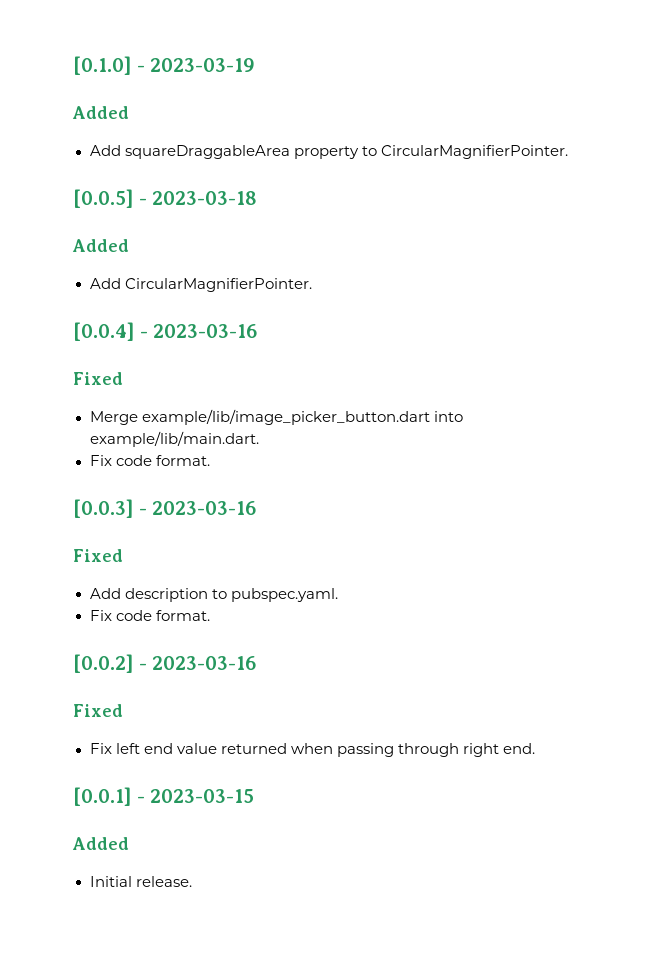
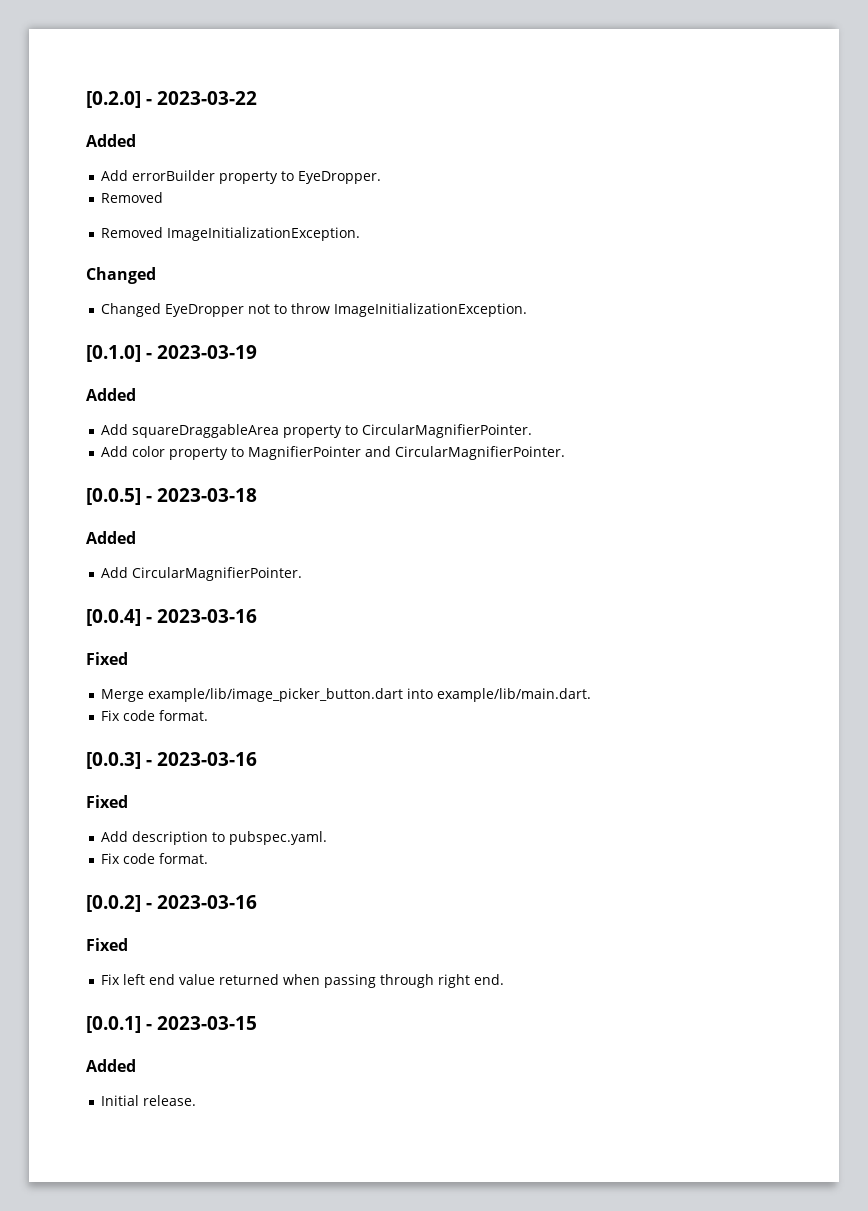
(73, 65) none -> [86,91,258,108] [86,134,136,147] [101,170,382,184] [101,192,164,203] [101,227,361,241] [86,267,156,284] [101,303,528,317] [0.2.0] - 2023-03-22 // Added // Add errorBuilder property to EyeDropper. // Removed // Removed ImageInitializationException. // Changed // Changed EyeDropper not to throw ImageInitializationException. //
(568, 152) none -> [101,446,566,460] // Add color property to MagnifierPointer and CircularMagnifierPointer.

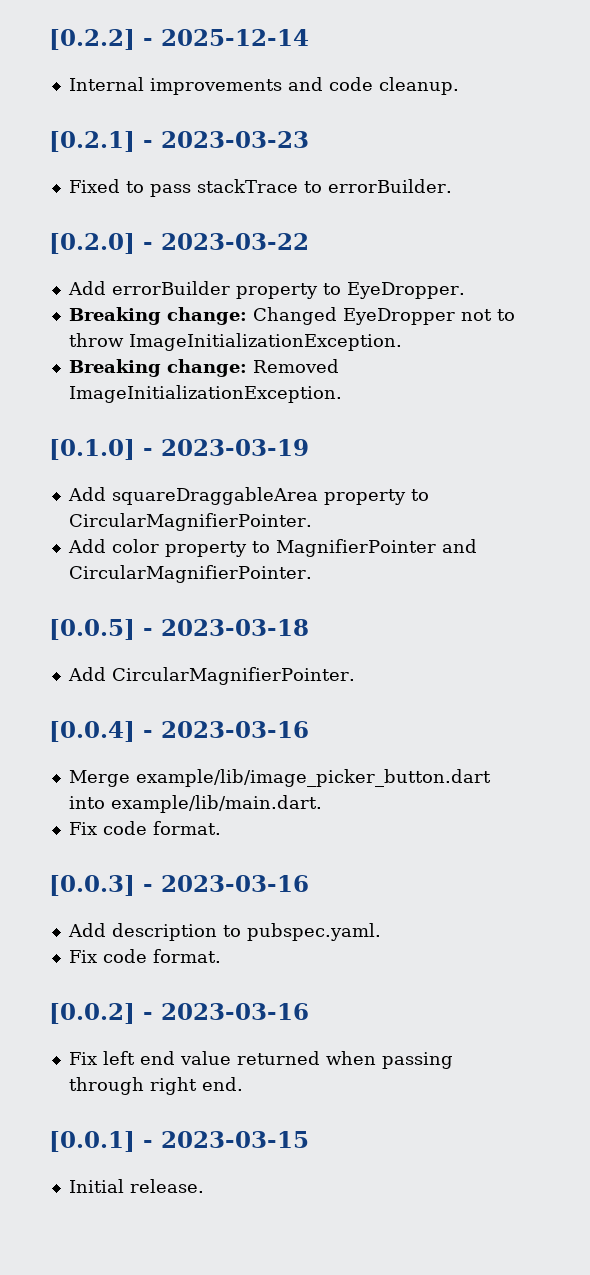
(86, 99) none -> [49,29,309,50] [68,77,459,95] [49,131,309,152] [68,179,452,197] [0.2.2] - 2025-12-14 // Internal improvements and code cleanup. // [0.2.1] - 2023-03-23 // Fixed to pass stackTrace to errorBuilder. //
[86,134,136,147] // Added -> (309, 241) none
[101,192,164,203] [101,227,361,241] [86,267,156,284] Removed // Removed ImageInitializationException. // Changed // -> [68,307,247,325] Breaking change:
(528, 310) none -> [68,359,339,377] [68,385,342,403] // Breaking change: Removed ImageInitializationException.
[86,388,136,401] // Added -> (309, 447) none
[86,531,136,544] // Added -> (309, 627) none
[86,652,128,665] // Fixed -> (309, 729) none
[86,795,128,808] // Fixed -> (309, 883) none
[86,938,128,951] // Fixed -> (309, 1011) none
[86,1059,136,1072] // Added -> (309, 1139) none

